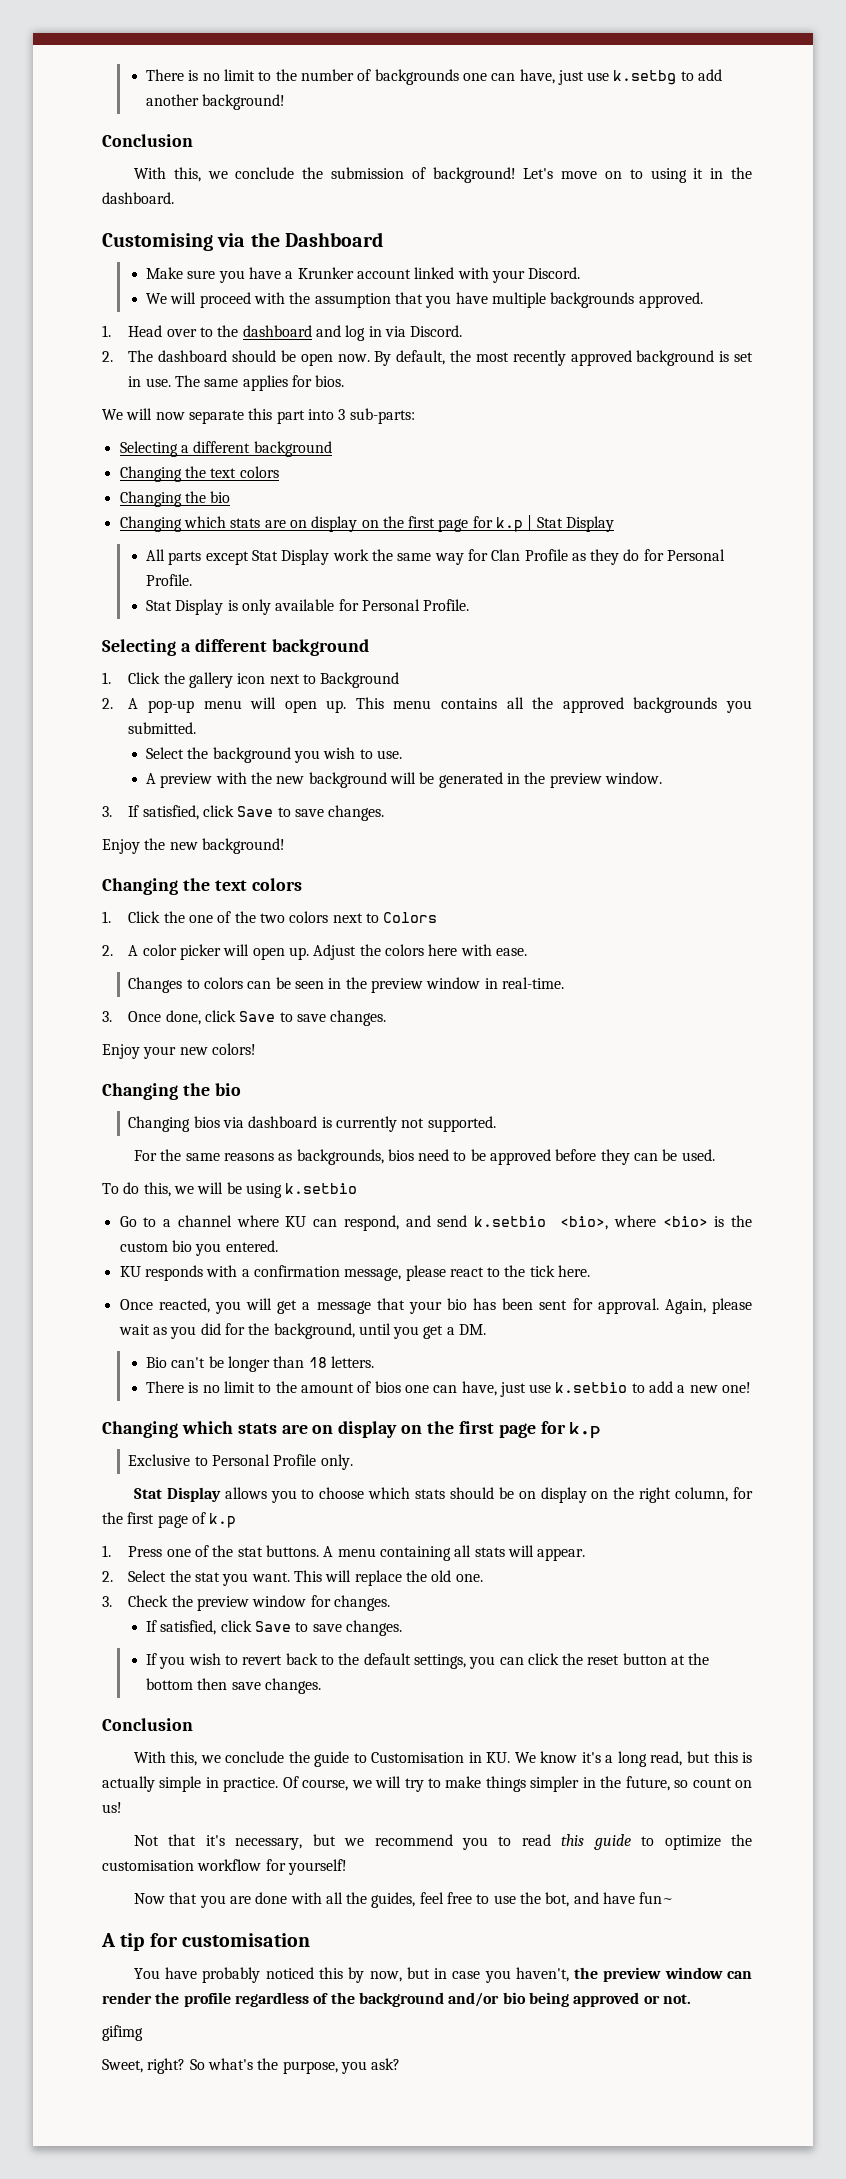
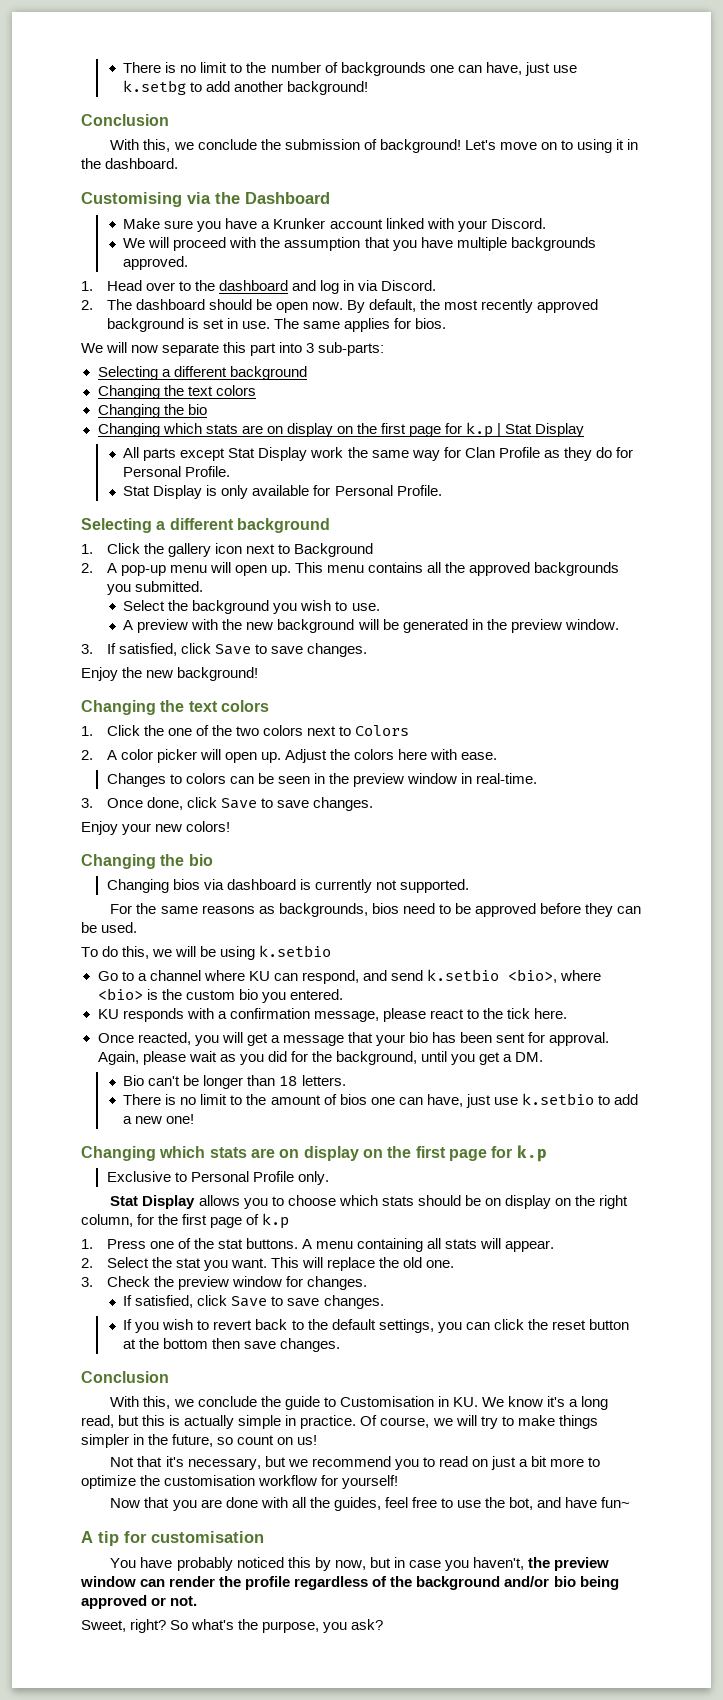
[561,1834,631,1850] this guide -> [471,1456,585,1470] on just a bit more
[102,2025,143,2041] // gifimg -> (198, 1601) none

